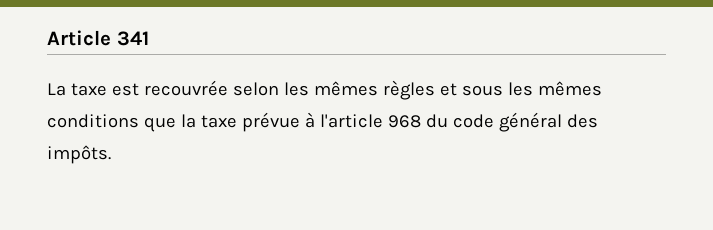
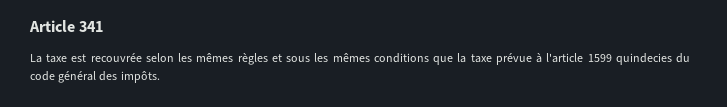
[387,115,421,128] 968 -> [587,53,672,65] 1599 quindecies

